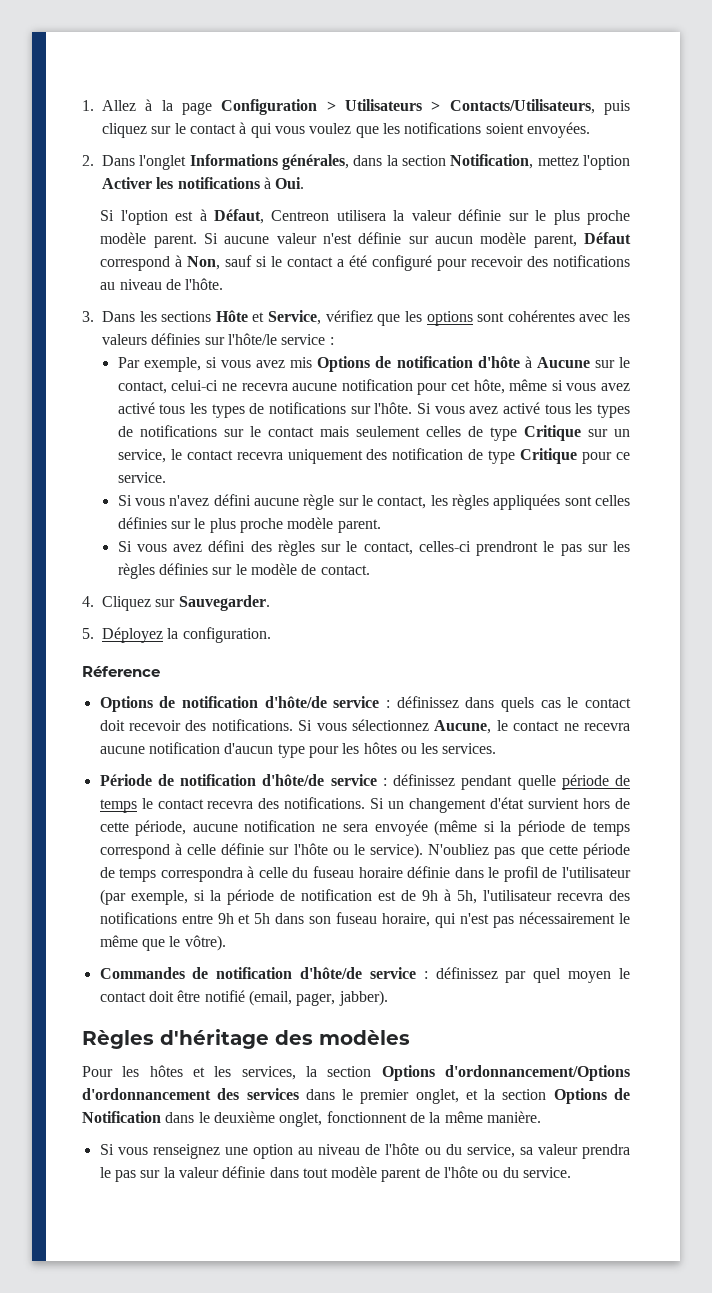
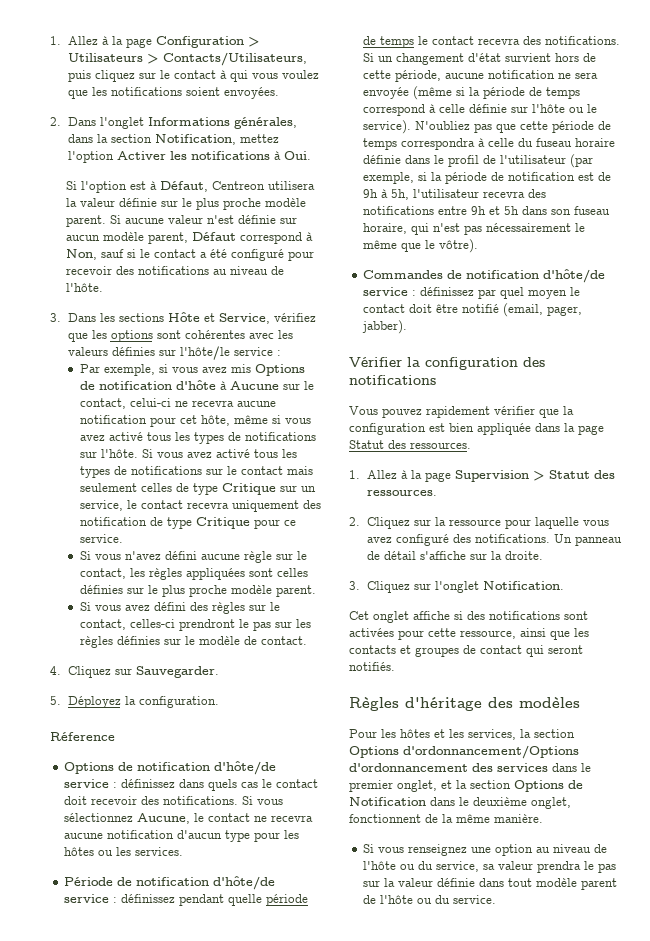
(388, 998) none -> [349,357,545,370] [349,375,436,385] [349,406,574,418] [349,423,604,435] [349,440,471,449] [349,470,615,482] [366,490,437,496] [349,517,609,529] [366,534,622,546] [366,551,543,560] [349,581,564,593] [349,611,588,623] [349,628,589,640] [349,645,583,657] [349,662,395,671] // Vérifier la configuration des notifications // Vous pouvez rapidement vérifier que la configuration est bien appliquée dans la page Statut des ressources. // 1. Allez à la page Supervision > Statut des ressources. // 2. Cliquez sur la ressource pour laquelle vous avez configuré des notifications. Un panneau de détail s'affiche sur la droite. // 3. Cliquez sur l'onglet Notification. // Cet onglet affiche si des notifications sont activées pour cette ressource, ainsi que les contacts et groupes de contact qui seront notifiés.

